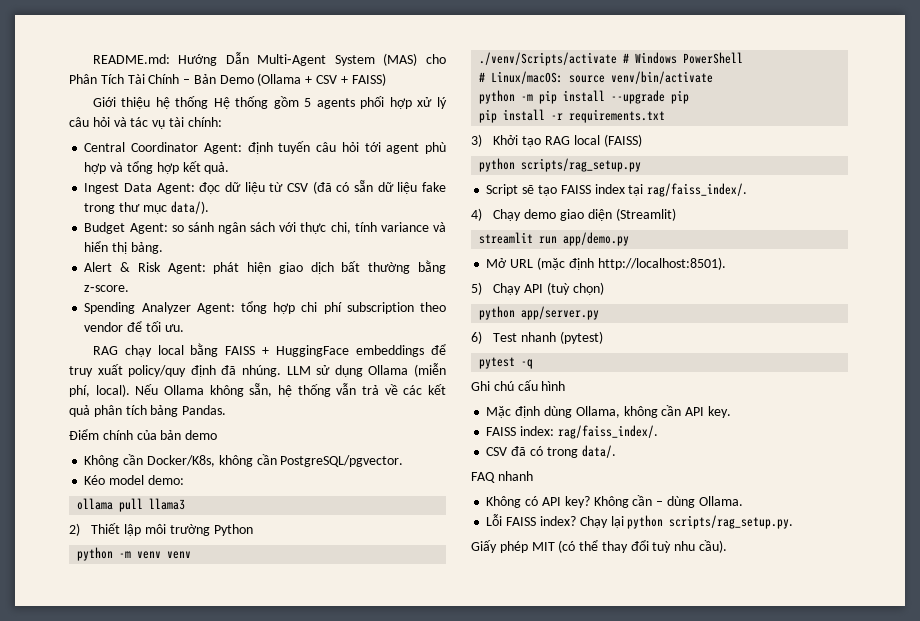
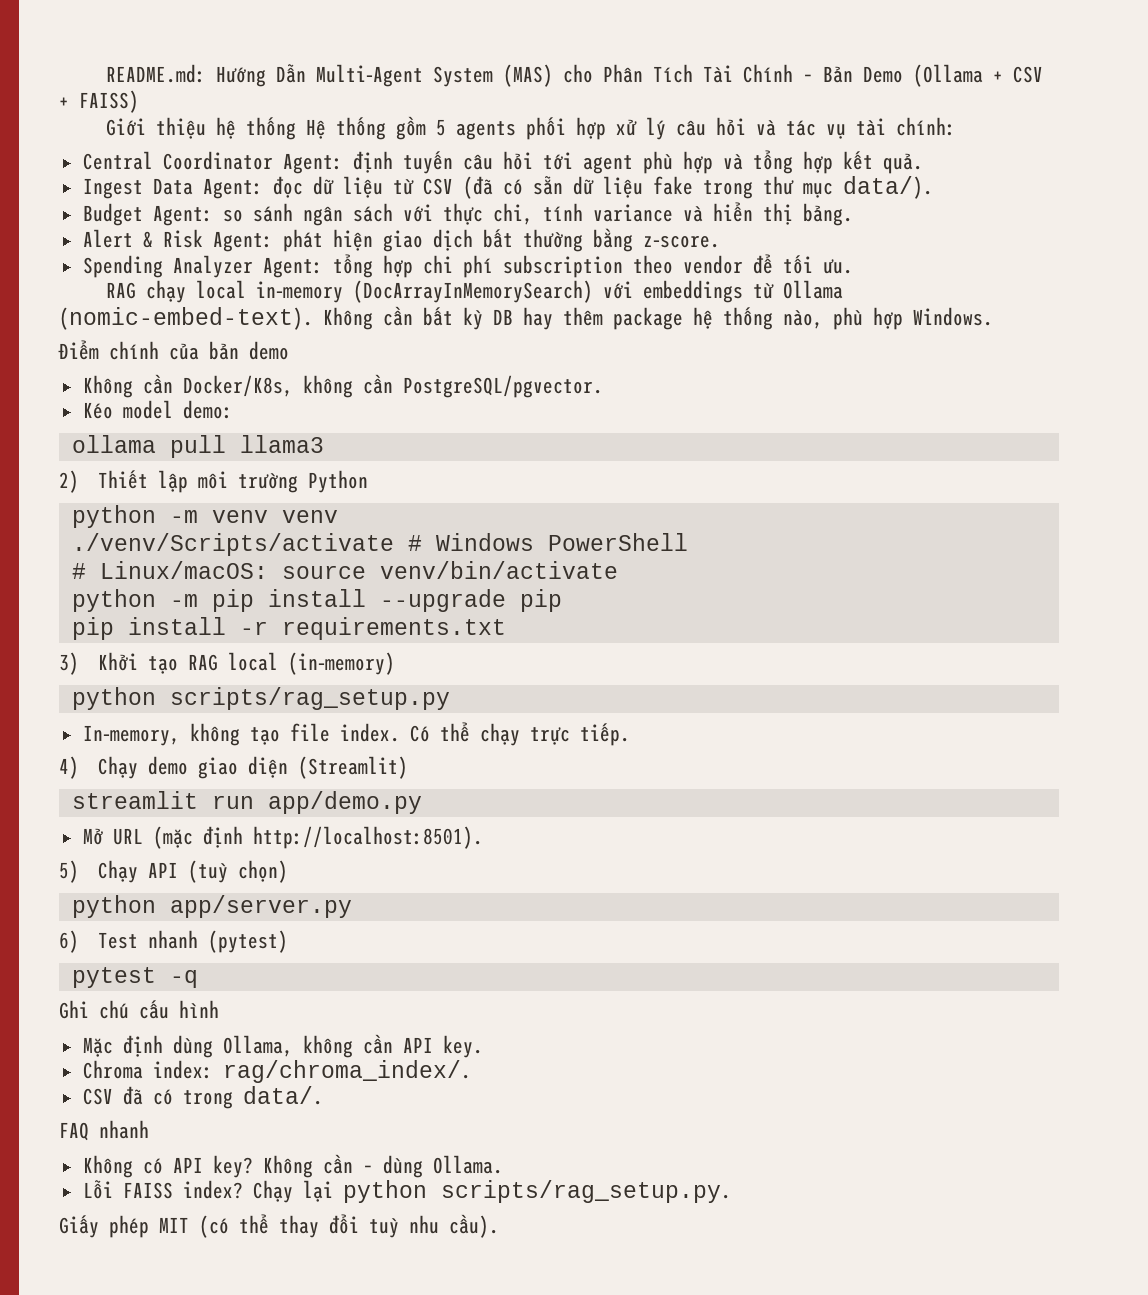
[190,343,446,357] [69,363,447,377] [69,383,447,397] [69,405,227,417] bằng FAISS + HuggingFace embeddings để truy xuất policy/quy định đã nhúng. LLM sử dụng Ollama (miễn phí, local). Nếu Ollama không sẵn, hệ thống vẫn trả về các kết quả phân tích bảng Pandas. -> [256,280,844,303] [59,306,993,330] in‑memory (DocArrayInMemorySearch) với embeddings từ Ollama (nomic-embed-text). Không cần bất kỳ DB hay thêm package hệ thống nào, phù hợp Windows.
[603,134,642,147] (FAISS) -> [288,652,396,675] (in‑memory)
[486,183,748,197] Script sẽ tạo FAISS index tại rag/faiss_index/. -> [82,722,630,746] In‑memory, không tạo file index. Có thể chạy trực tiếp.
[486,425,658,439] FAISS index: rag/faiss_index/. -> [82,1060,471,1083] Chroma index: rag/chroma_index/.

